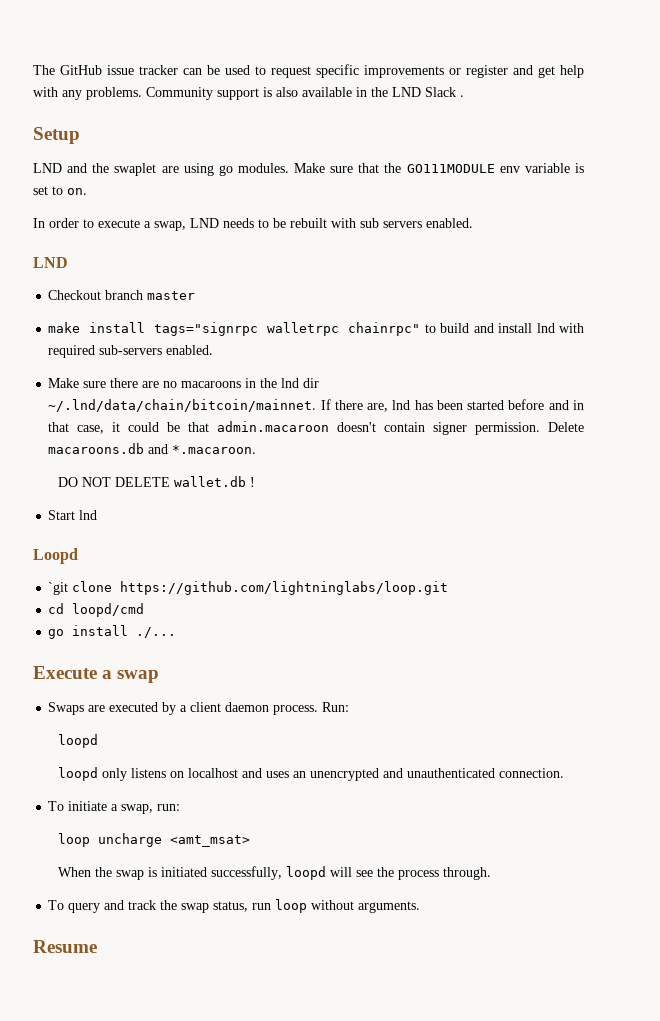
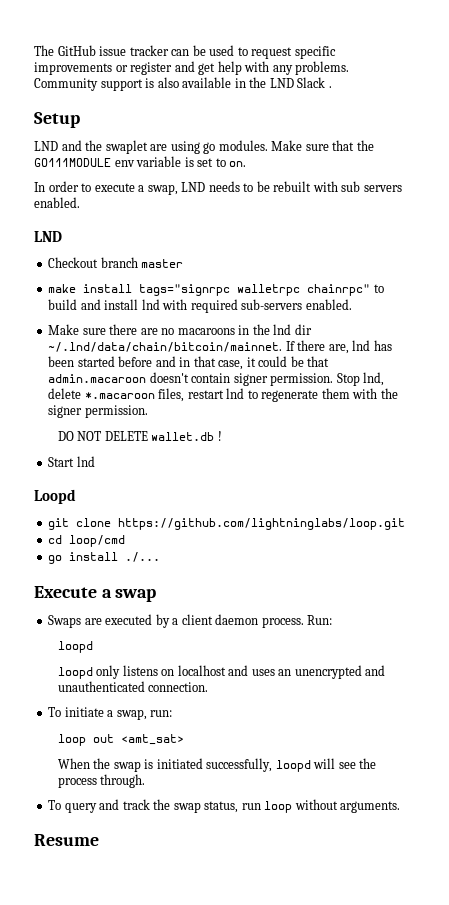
[548,422,584,432] [48,443,257,454] Delete macaroons.db and *.macaroon. -> [336,372,385,386] [48,388,398,402] [48,405,148,418] Stop lnd, delete *.macaroon files, restart lnd to regenerate them with the signer permission.
[48,582,69,595] `git -> [48,518,70,530] git
[72,603,145,617] loopd/cmd -> [69,535,126,547] loop/cmd
[98,833,251,847] uncharge <amt_msat> -> [92,734,184,745] out <amt_sat>

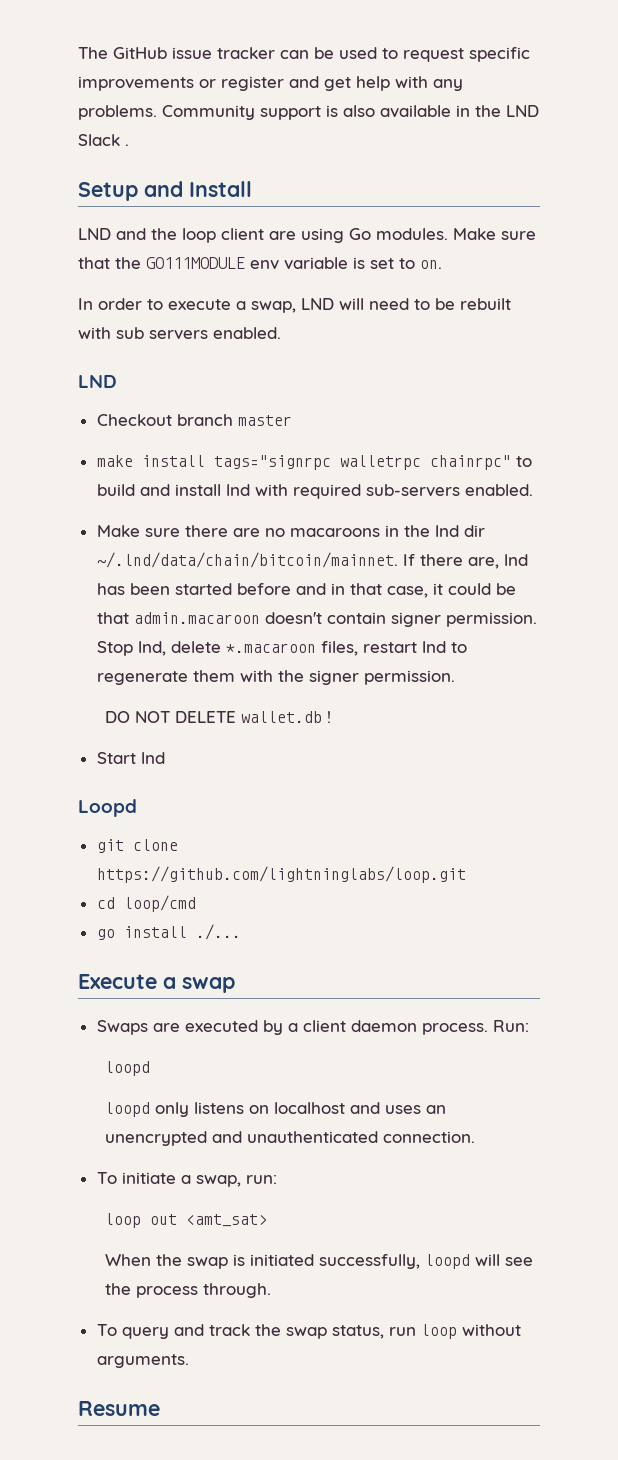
(80, 120) none -> [144,181,252,197] and Install
[105,140,148,154] swaplet -> [182,228,264,243] loop client
[203,142,216,154] go -> [349,228,371,240] Go
[208,181,240,192] needs -> [339,298,409,310] will need

